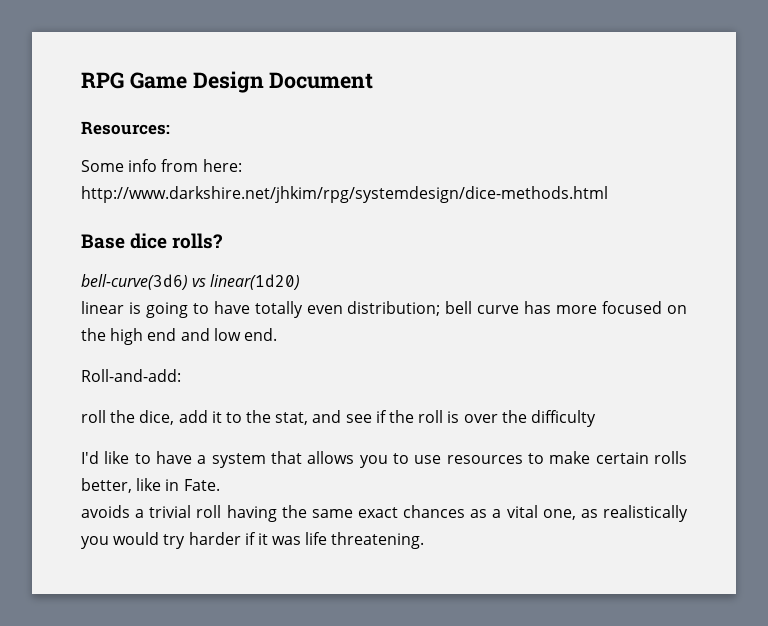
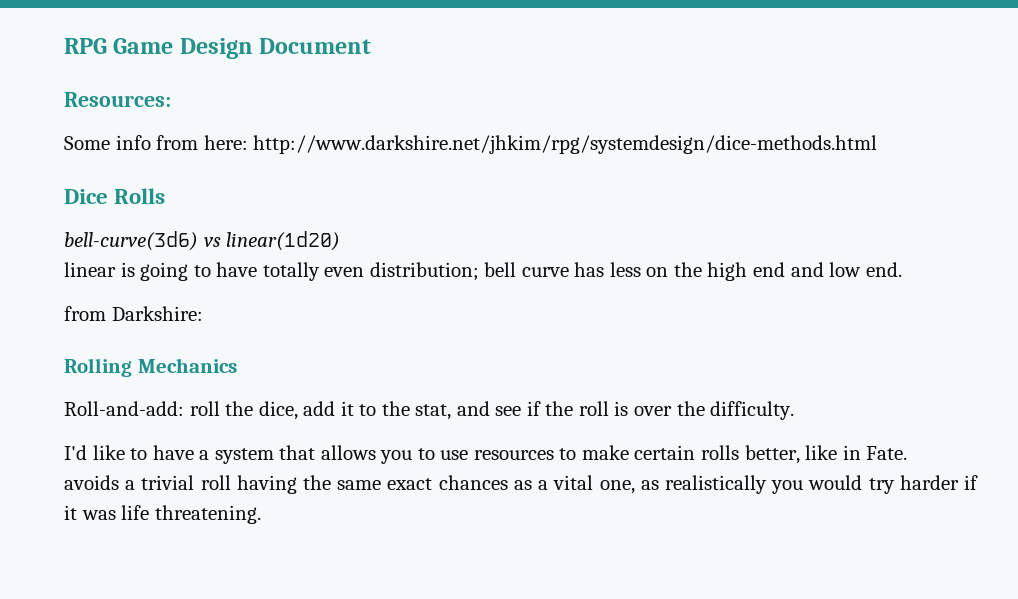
[81,233,224,249] Base dice rolls? -> [64,188,166,204] Dice Rolls
[556,301,663,314] more focused -> [609,262,641,277] less
(277, 334) none -> [64,306,203,321] [64,358,237,377] // from Darkshire: // Rolling Mechanics
(181, 375) // -> (184, 408) none
[530,410,596,427] difficulty -> [710,401,795,420] difficulty.

